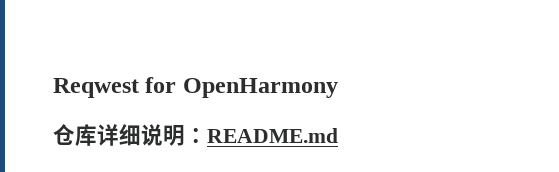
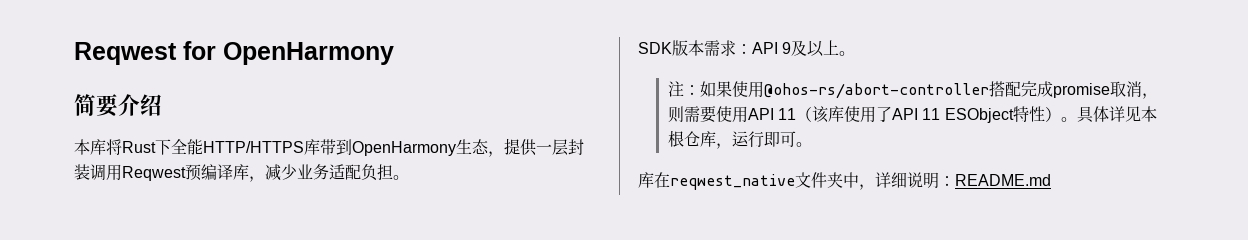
[53,124,97,146] 仓库 -> [74,94,162,117] [74,138,584,157] [74,164,409,182] [638,40,856,57] [667,81,1158,99] [667,106,1157,123] [667,130,812,149] [638,172,875,190] 简要介绍 // 本库将Rust下全能HTTP/HTTPS库带到OpenHarmony生态，提供一层封装调用Reqwest预编译库，减少业务适配负担。 // SDK版本需求：API 9及以上。 // 注：如果使用@ohos-rs/abort-controller搭配完成promise取消，则需要使用API 11（该库使用了API 11 ESObject特性）。具体详见本根仓库，运行即可。 // 库在reqwest_native文件夹中，

